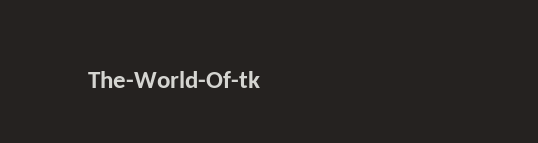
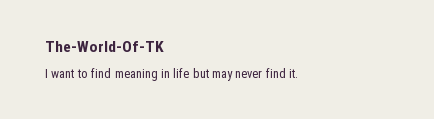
[88,71,260,88] The-World-Of-tk -> [45,41,164,52] [45,68,299,81] The-World-Of-TK // I want to find meaning in life but may never find it.

